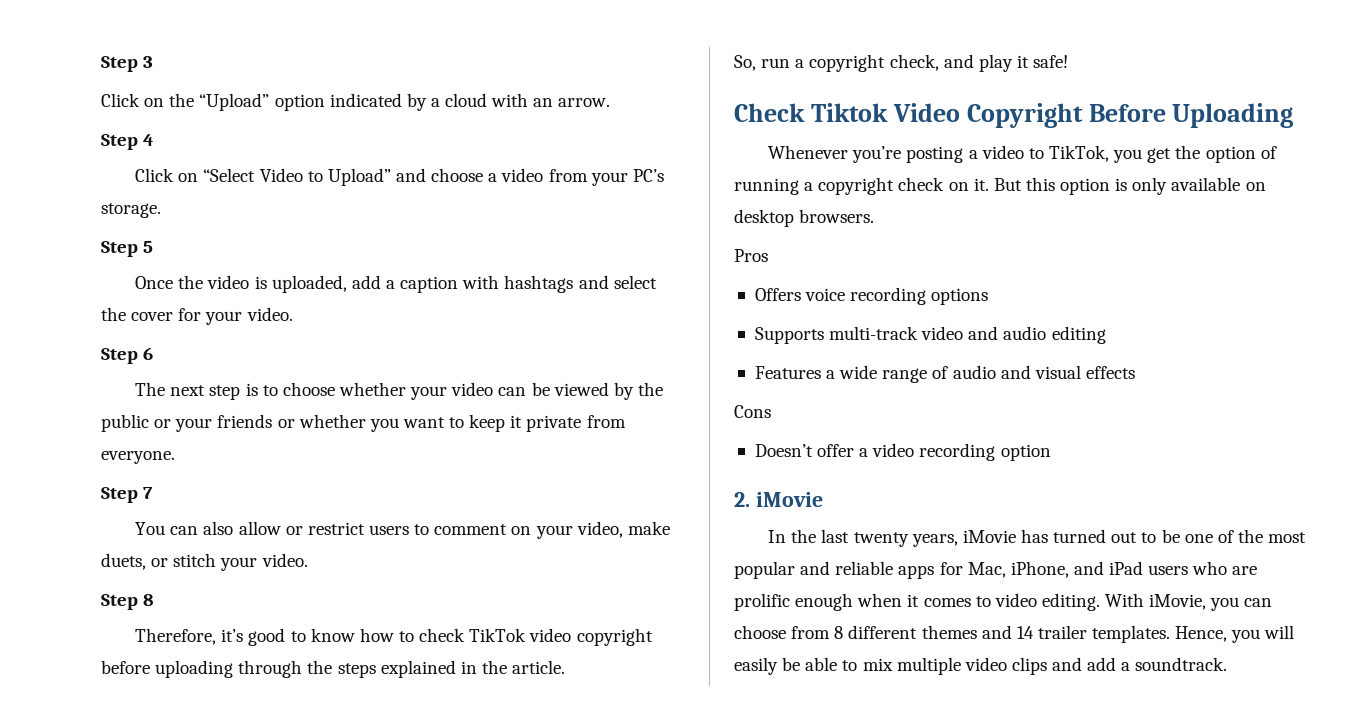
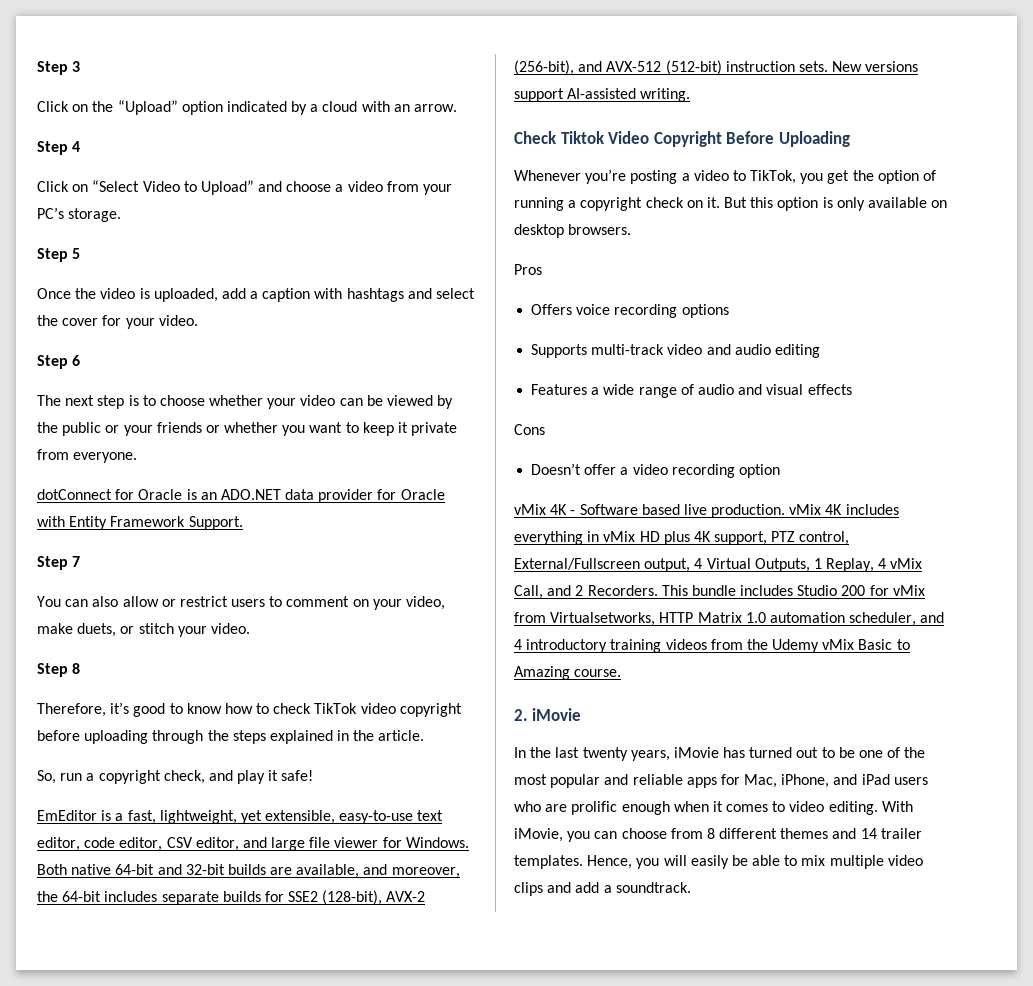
(175, 457) none -> [37,489,445,503] [37,516,243,530] // dotConnect for Oracle is an ADO.NET data provider for Oracle with Entity Framework Support.
(1069, 61) none -> [37,810,444,824] [37,837,469,851] [37,864,460,878] [37,890,426,905] [514,60,919,75] [514,88,691,102] // EmEditor is a fast, lightweight, yet extensible, easy-to-use text editor, code editor, CSV editor, and large file viewer for Windows. Both native 64-bit and 32-bit builds are available, and moreover, the 64-bit includes separate builds for SSE2 (128-bit), AVX-2 (256-bit), and AVX-512 (512-bit) instruction sets. New versions support AI-assisted writing.
(1051, 452) none -> [514,504,899,518] [514,531,850,545] [514,558,923,572] [514,585,925,599] [514,612,945,626] [514,639,910,653] [514,666,622,680] // vMix 4K - Software based live production. vMix 4K includes everything in vMix HD plus 4K support, PTZ control, External/Fullscreen output, 4 Virtual Outputs, 1 Replay, 4 vMix Call, and 2 Recorders. This bundle includes Studio 200 for vMix from Virtualsetworks, HTTP Matrix 1.0 automation scheduler, and 4 introductory training videos from the Udemy vMix Basic to Amazing course.

